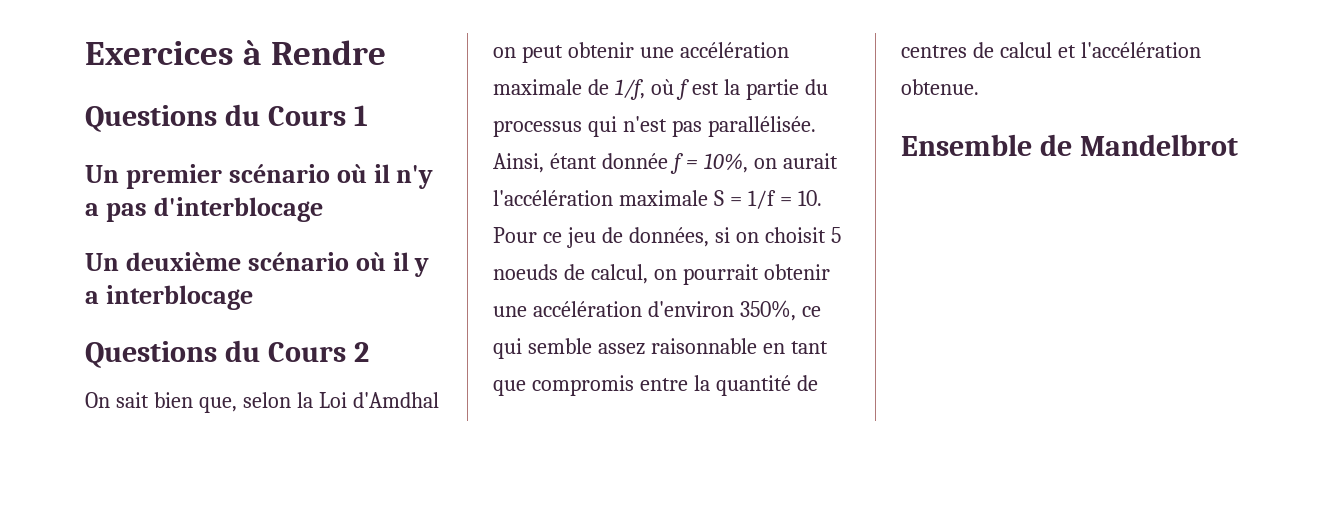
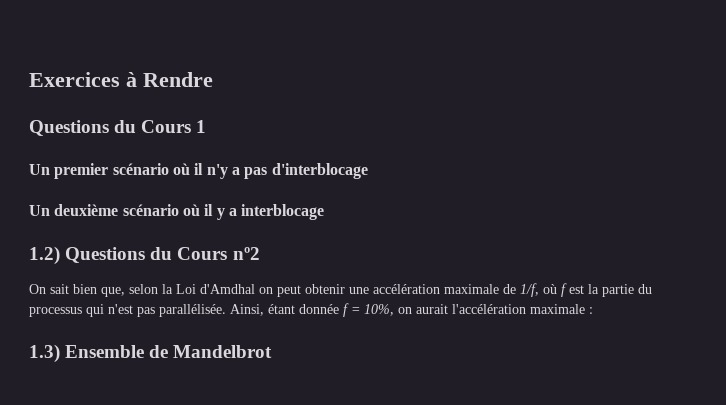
[85,340,369,368] Questions du Cours 2 -> [29,246,260,265] 1.2) Questions du Cours nº2
[713,190,822,209] [493,227,841,248] [493,264,830,285] [493,300,821,321] [493,338,828,359] [493,375,818,396] [901,42,1201,58] [901,79,979,95] S = 1/f = 10. Pour ce jeu de données, si on choisit 5 noeuds de calcul, on pourrait obtenir une accélération d'environ 350%, ce qui semble assez raisonnable en tant que compromis entre la quantité de centres de calcul et l'accélération obtenue. // -> [589,307,593,314] [29,344,60,363] : // 1.3)

